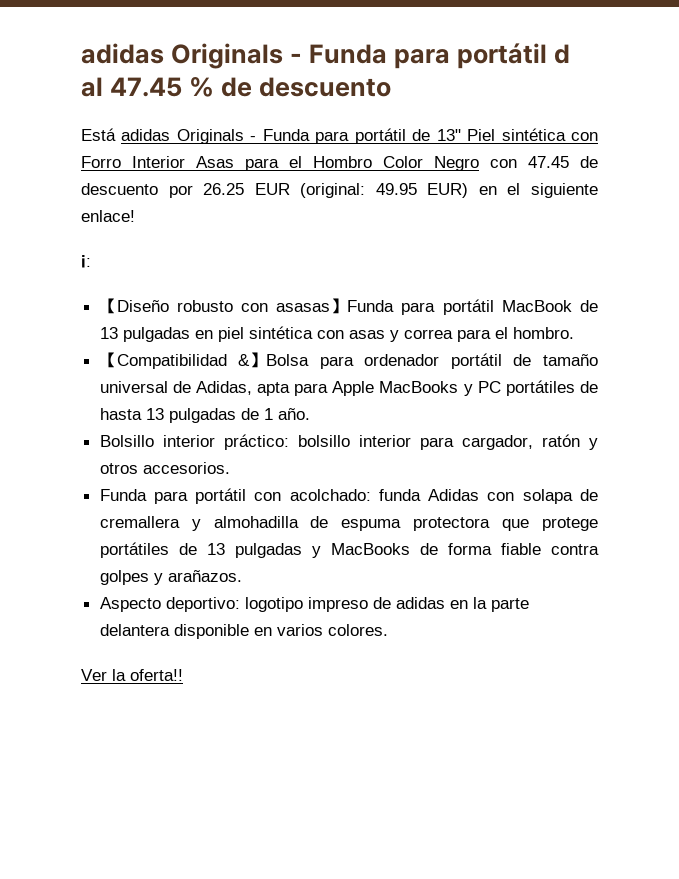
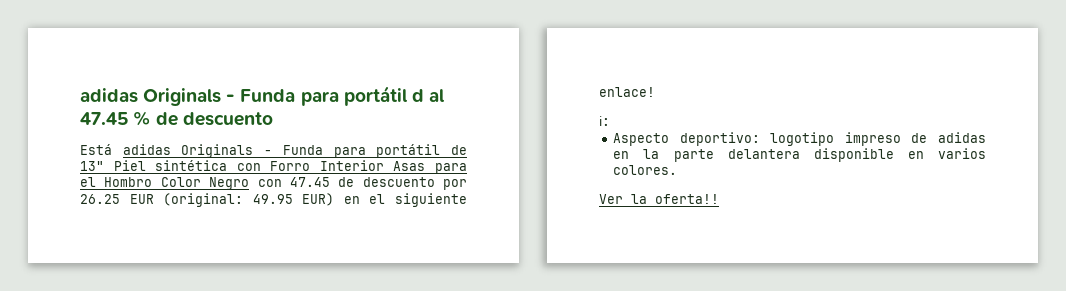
[99,298,599,315] [99,326,574,342] [99,352,598,369] [99,380,598,396] [99,408,310,423] [99,434,599,450] [99,462,230,474] [99,488,598,504] [99,516,598,531] [99,542,600,558] [99,570,242,585] // 【Diseño robusto con asasas】Funda para portátil MacBook de 13 pulgadas en piel sintética con asas y correa para el hombro. // 【Compatibilidad &】Bolsa para ordenador portátil de tamaño universal de Adidas, apta para Apple MacBooks y PC portátiles de hasta 13 pulgadas de 1 año. // Bolsillo interior práctico: bolsillo interior para cargador, ratón y otros accesorios. // Funda para portátil con acolchado: funda Adidas con solapa de cremallera y almohadilla de espuma protectora que protege portátiles de 13 pulgadas y MacBooks de forma fiable contra golpes y arañazos. -> (610, 121) none

